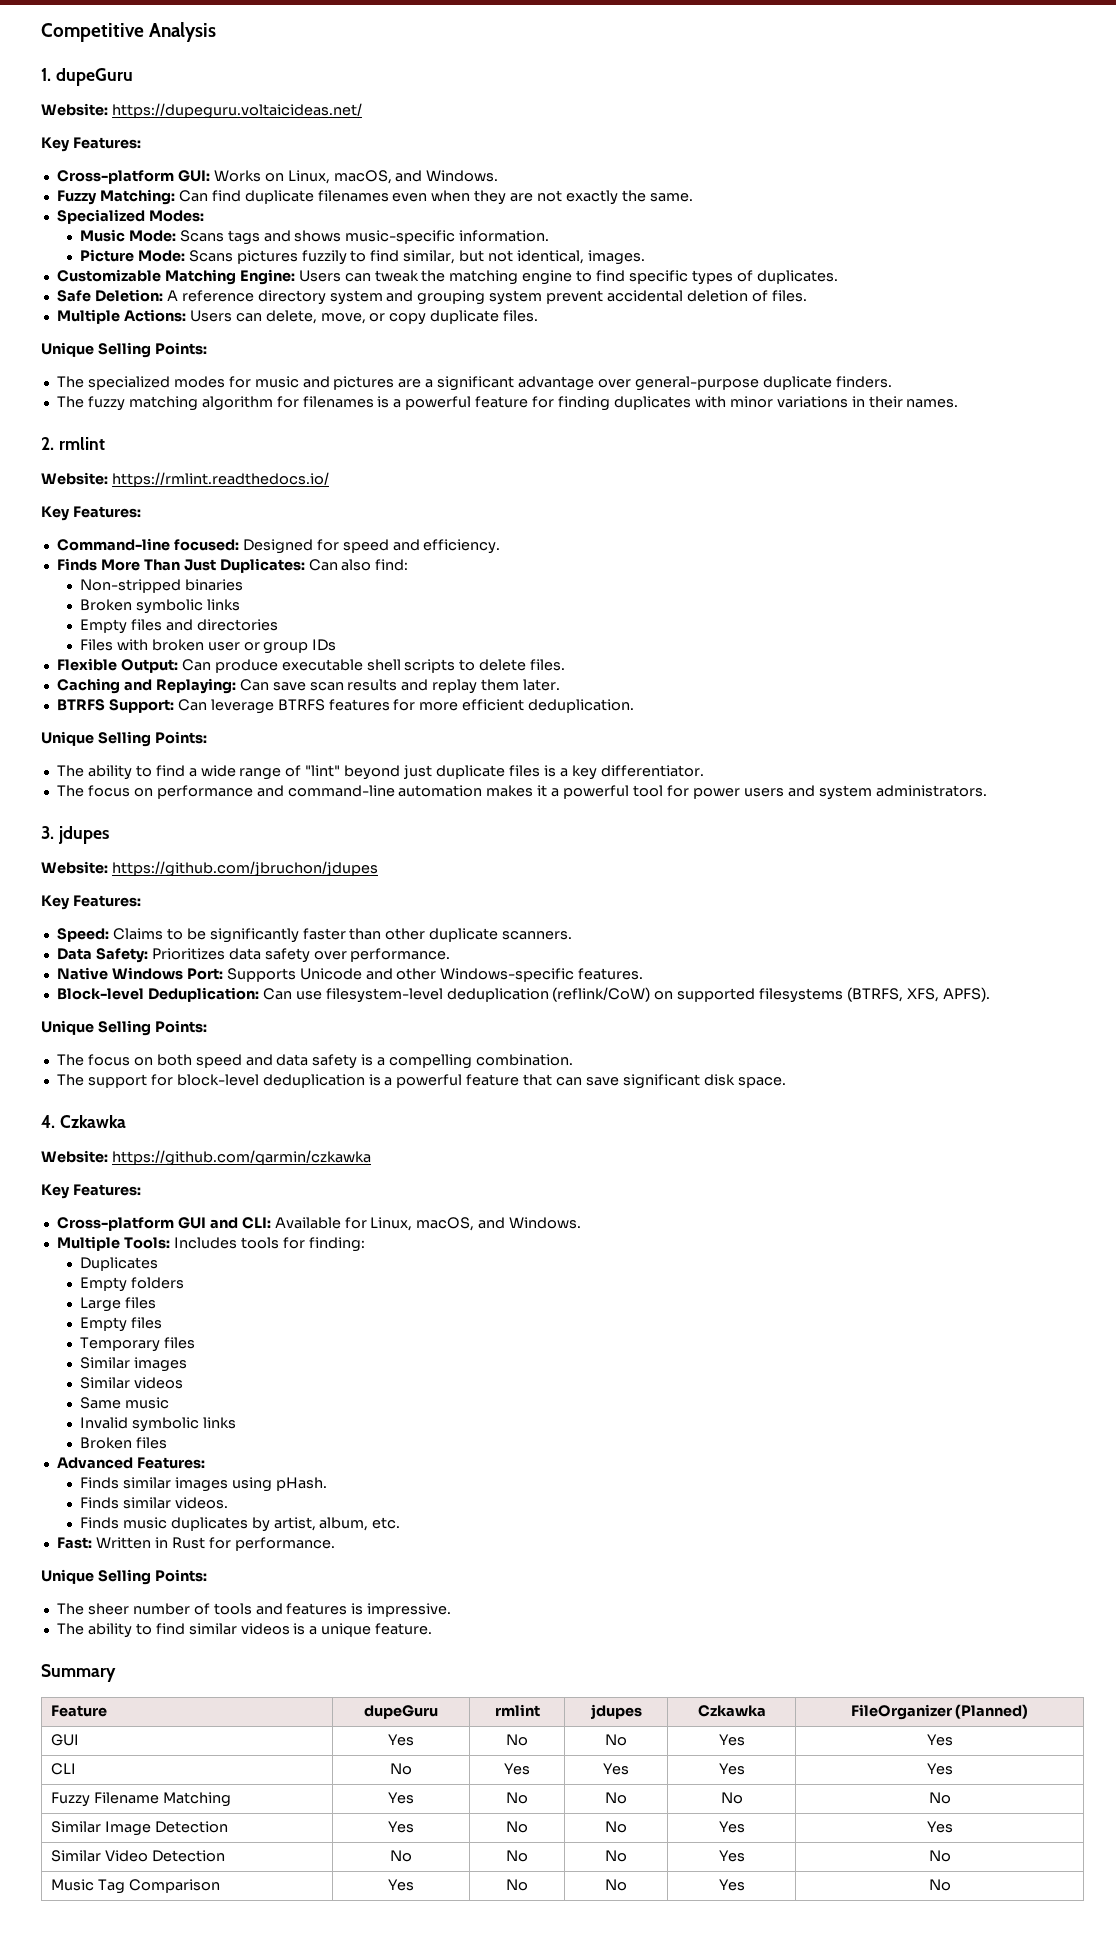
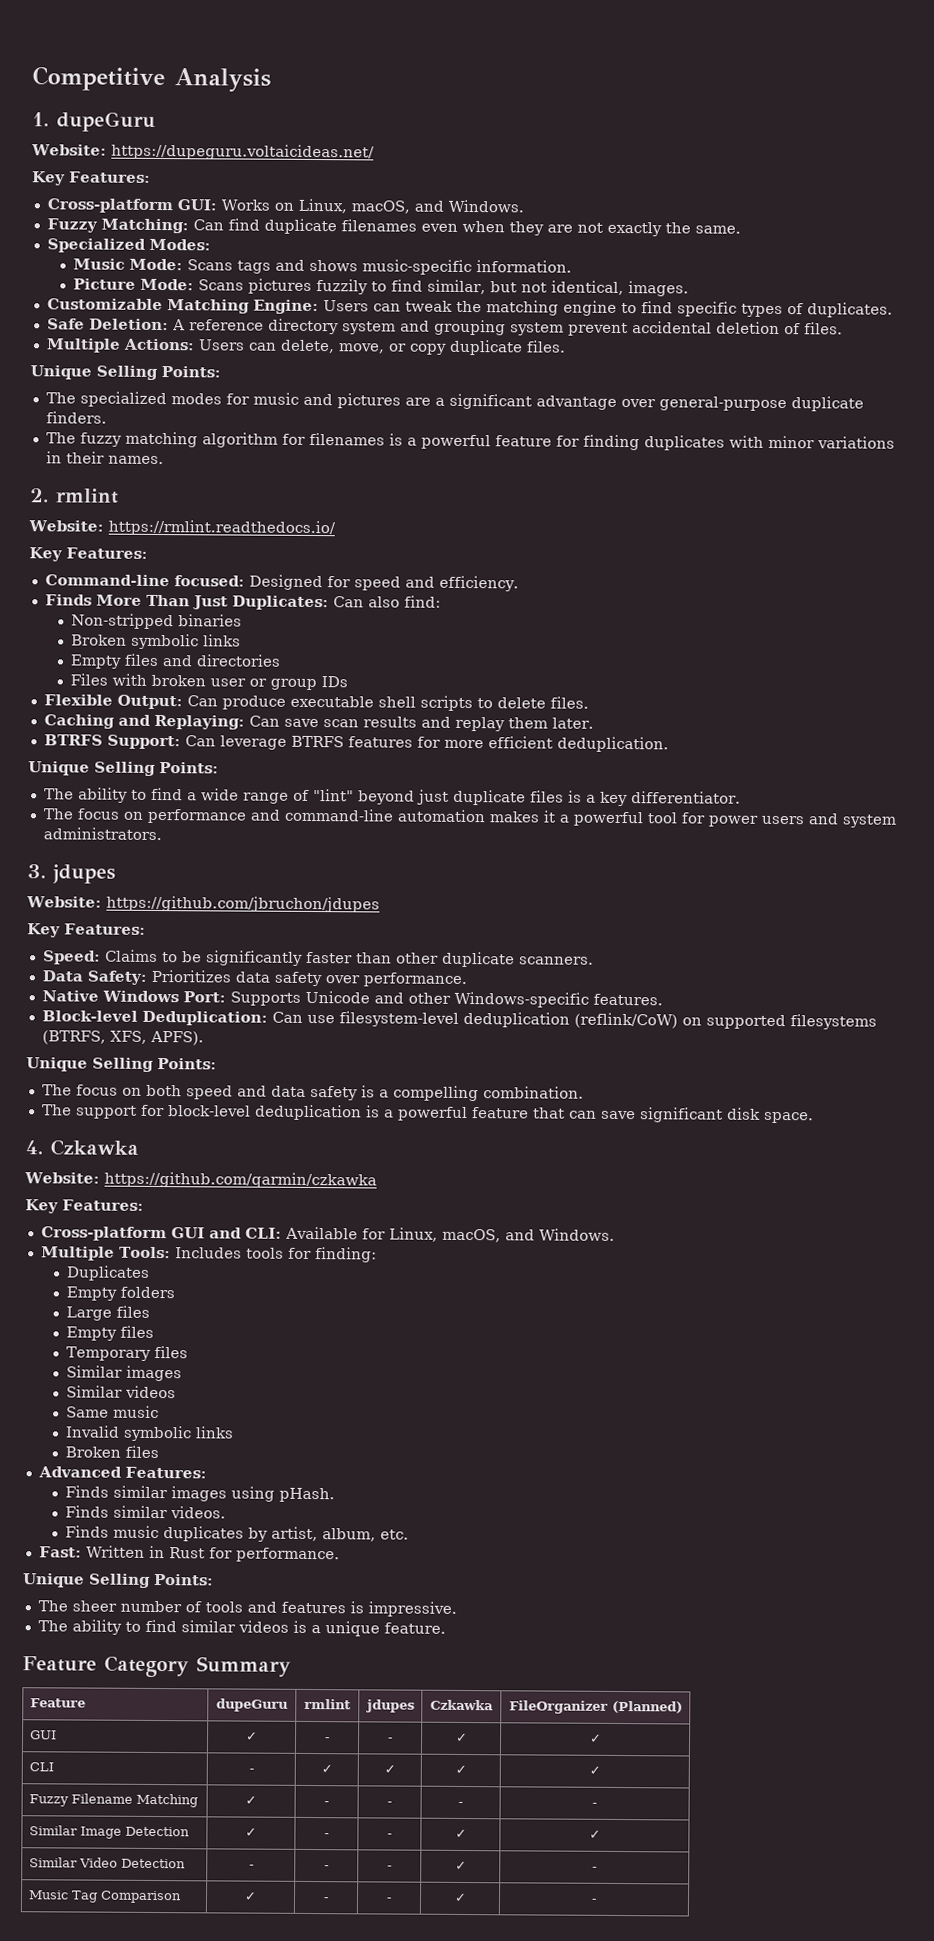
(433, 1629) none -> [22,1655,189,1678] Feature Category
[388,1734,414,1746] [506,1734,528,1746] [605,1734,627,1746] [718,1734,745,1746] [926,1734,953,1746] [51,1763,77,1775] [390,1763,412,1775] [504,1763,530,1775] [603,1763,629,1775] [718,1763,745,1775] [926,1763,953,1775] [51,1792,232,1807] [388,1792,414,1804] [506,1792,528,1804] [605,1792,627,1804] [720,1792,743,1804] [928,1792,951,1804] [51,1821,229,1836] [388,1821,414,1833] [506,1821,528,1833] [605,1821,627,1833] [718,1821,745,1833] [926,1821,953,1833] [51,1850,226,1862] [390,1850,412,1862] [506,1850,528,1862] [605,1850,627,1862] [718,1850,745,1862] [928,1850,951,1862] [51,1879,221,1894] [388,1879,414,1891] [506,1879,528,1891] [605,1879,627,1891] [718,1879,745,1891] [928,1879,951,1891] Yes | No | No | Yes | Yes // CLI | No | Yes | Yes | Yes | Yes // Fuzzy Filename Matching | Yes | No | No | No | No // Similar Image Detection | Yes | No | No | Yes | Yes // Similar Video Detection | No | No | No | Yes | No // Music Tag Comparison | Yes | No | No | Yes | No -> [246,1731,258,1741] [325,1737,330,1742] [388,1737,393,1742] [455,1732,468,1743] [589,1733,602,1743] [28,1762,54,1772] [248,1768,254,1773] [320,1764,333,1774] [383,1764,396,1774] [454,1764,467,1775] [588,1765,601,1775] [28,1793,198,1808] [245,1795,257,1805] [324,1801,329,1806] [387,1801,392,1806] [458,1801,463,1806] [592,1802,597,1807] [28,1825,190,1839] [245,1827,257,1837] [324,1833,329,1838] [387,1833,392,1838] [454,1828,467,1839] [588,1829,601,1839] [28,1857,186,1869] [248,1864,254,1869] [324,1865,329,1870] [387,1865,392,1870] [454,1860,467,1871] [592,1866,597,1871] [27,1890,182,1904] [244,1891,257,1901] [323,1897,329,1902] [386,1897,392,1902] [453,1892,467,1903] [591,1898,597,1903] ✓ | - | - | ✓ | ✓ // CLI | - | ✓ | ✓ | ✓ | ✓ // Fuzzy Filename Matching | ✓ | - | - | - | - // Similar Image Detection | ✓ | - | - | ✓ | ✓ // Similar Video Detection | - | - | - | ✓ | - // Music Tag Comparison | ✓ | - | - | ✓ | -

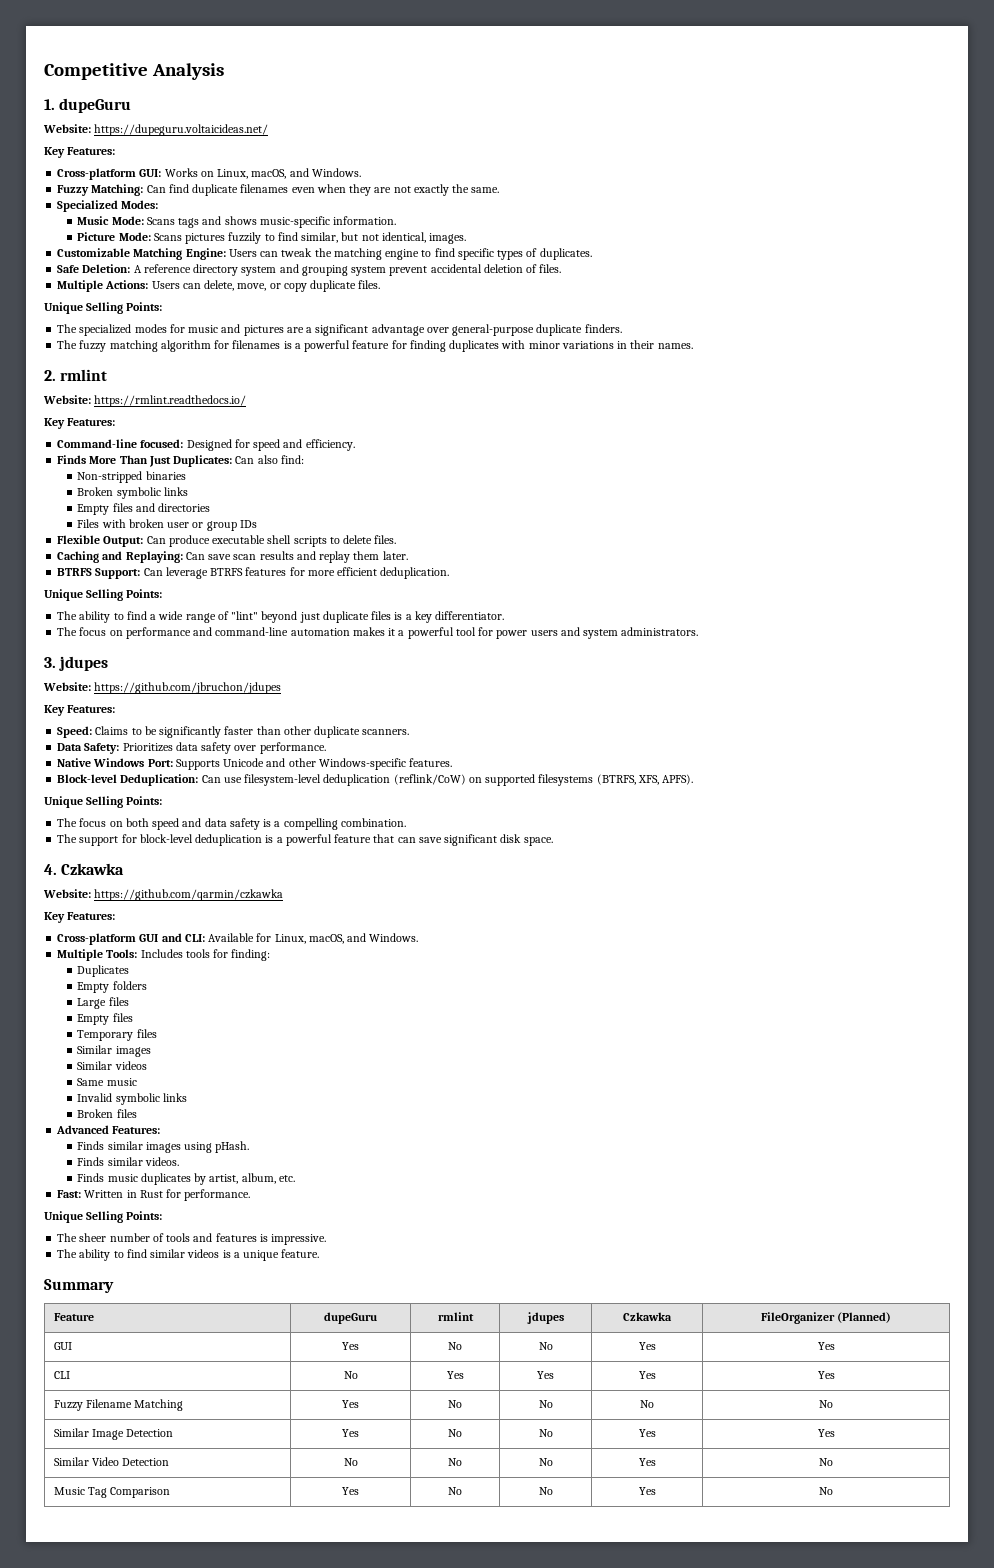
[22,1655,189,1678] Feature Category -> (320, 1253) none
[246,1731,258,1741] [325,1737,330,1742] [388,1737,393,1742] [455,1732,468,1743] [589,1733,602,1743] [28,1762,54,1772] [248,1768,254,1773] [320,1764,333,1774] [383,1764,396,1774] [454,1764,467,1775] [588,1765,601,1775] [28,1793,198,1808] [245,1795,257,1805] [324,1801,329,1806] [387,1801,392,1806] [458,1801,463,1806] [592,1802,597,1807] [28,1825,190,1839] [245,1827,257,1837] [324,1833,329,1838] [387,1833,392,1838] [454,1828,467,1839] [588,1829,601,1839] [28,1857,186,1869] [248,1864,254,1869] [324,1865,329,1870] [387,1865,392,1870] [454,1860,467,1871] [592,1866,597,1871] [27,1890,182,1904] [244,1891,257,1901] [323,1897,329,1902] [386,1897,392,1902] [453,1892,467,1903] [591,1898,597,1903] ✓ | - | - | ✓ | ✓ // CLI | - | ✓ | ✓ | ✓ | ✓ // Fuzzy Filename Matching | ✓ | - | - | - | - // Similar Image Detection | ✓ | - | - | ✓ | ✓ // Similar Video Detection | - | - | - | ✓ | - // Music Tag Comparison | ✓ | - | - | ✓ | - -> [342,1342,359,1350] [448,1342,462,1350] [538,1342,553,1350] [638,1342,656,1350] [817,1342,835,1350] [53,1371,70,1379] [343,1371,358,1379] [446,1371,464,1379] [537,1371,554,1379] [638,1371,656,1379] [817,1371,835,1379] [53,1399,184,1411] [342,1400,359,1408] [448,1400,462,1408] [538,1400,553,1408] [640,1400,654,1408] [819,1400,833,1408] [53,1428,174,1440] [342,1429,359,1437] [448,1429,462,1437] [538,1429,553,1437] [638,1429,656,1437] [817,1429,835,1437] [53,1457,170,1466] [343,1458,358,1466] [448,1458,462,1466] [538,1458,553,1466] [638,1458,656,1466] [819,1458,833,1466] [53,1487,171,1498] [342,1487,359,1495] [448,1487,462,1495] [538,1487,553,1495] [638,1487,656,1495] [819,1487,833,1495] Yes | No | No | Yes | Yes // CLI | No | Yes | Yes | Yes | Yes // Fuzzy Filename Matching | Yes | No | No | No | No // Similar Image Detection | Yes | No | No | Yes | Yes // Similar Video Detection | No | No | No | Yes | No // Music Tag Comparison | Yes | No | No | Yes | No

